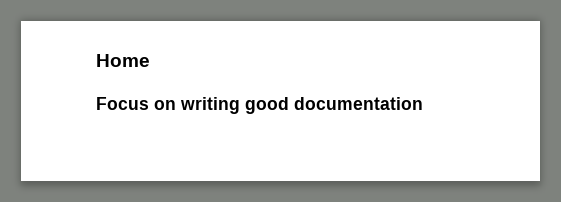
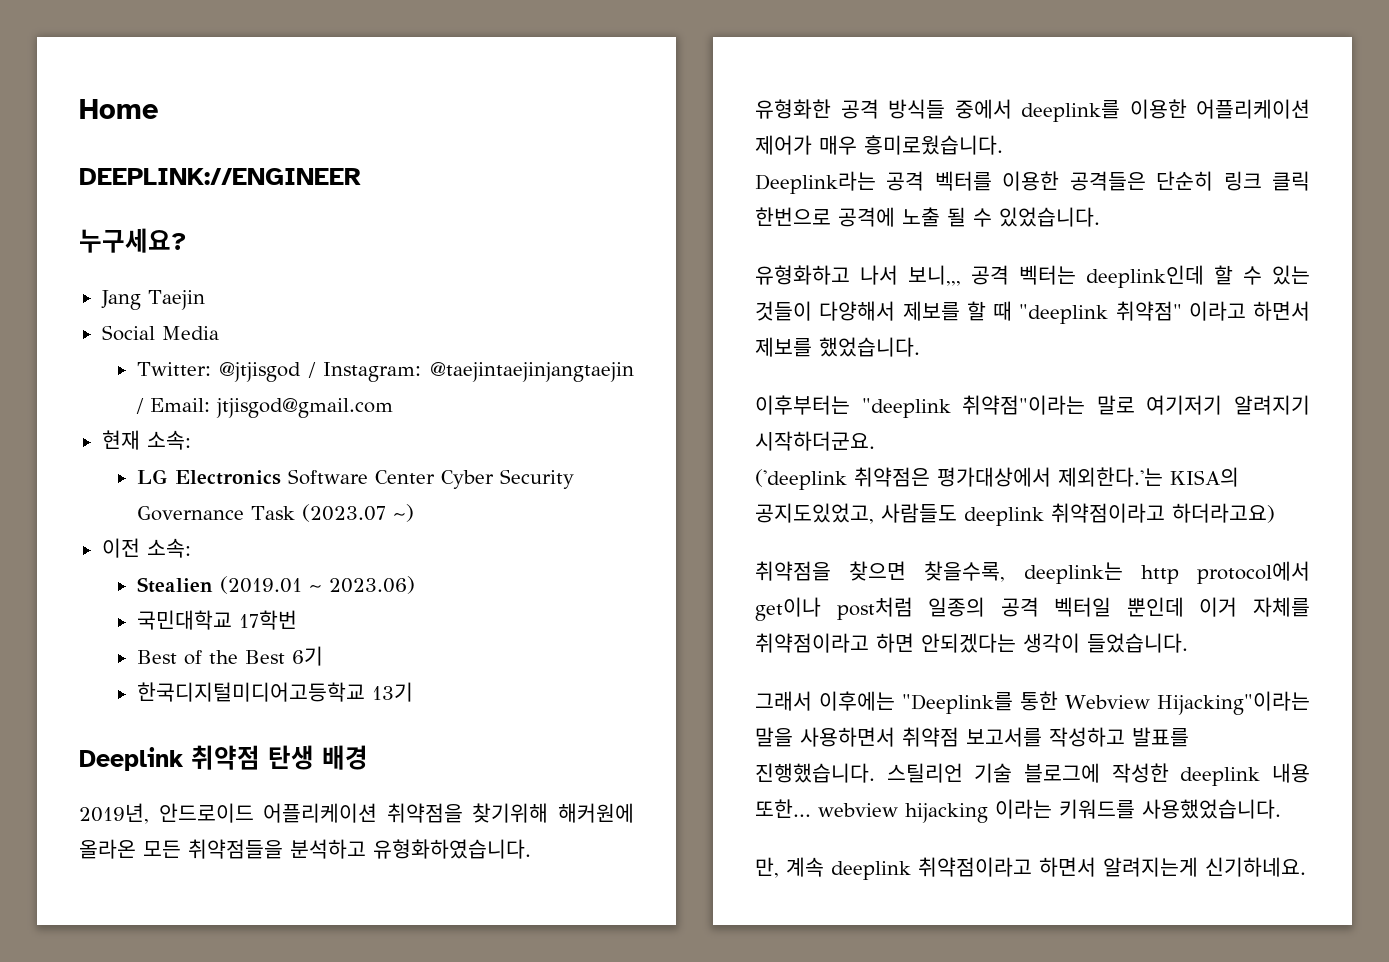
[96,97,423,114] Focus on writing good documentation -> [79,168,361,185] [79,228,186,253] [100,290,205,310] [101,325,219,341] [136,362,634,382] [135,398,393,418] [101,430,191,450] [136,469,574,489] [136,504,414,522] [101,538,191,558] [136,576,415,594] [136,610,297,630] [136,646,323,666] [136,682,413,702] [79,745,368,771] [79,803,634,824] [79,839,531,859] [755,99,1310,122] [755,135,1003,155] [755,171,1310,194] [755,207,1100,227] [755,265,1310,288] [755,301,1310,324] [755,337,920,357] [755,395,1310,418] [755,431,875,451] [755,467,1239,490] [755,503,1275,526] [755,561,1310,584] [755,597,1310,621] [755,633,1188,653] [755,691,1310,715] [755,727,1189,747] [755,763,1310,786] [755,799,1281,823] [755,857,1306,880] DEEPLINK://ENGINEER // 누구세요? // Jang Taejin // Social Media // Twitter: @jtjisgod / Instagram: @taejintaejinjangtaejin / Email: jtjisgod@gmail.com // 현재 소속: // LG Electronics Software Center Cyber Security Governance Task (2023.07 ~) // 이전 소속: // Stealien (2019.01 ~ 2023.06) // 국민대학교 17학번 // Best of the Best 6기 // 한국디지털미디어고등학교 13기 // Deeplink 취약점 탄생 배경 // 2019년, 안드로이드 어플리케이션 취약점을 찾기위해 해커원에 올라온 모든 취약점들을 분석하고 유형화하였습니다. // 유형화한 공격 방식들 중에서 deeplink를 이용한 어플리케이션 제어가 매우 흥미로웠습니다. // Deeplink라는 공격 벡터를 이용한 공격들은 단순히 링크 클릭 한번으로 공격에 노출 될 수 있었습니다. // 유형화하고 나서 보니,,, 공격 벡터는 deeplink인데 할 수 있는 것들이 다양해서 제보를 할 때 "deeplink 취약점" 이라고 하면서 제보를 했었습니다. // 이후부터는 "deeplink 취약점"이라는 말로 여기저기 알려지기 시작하더군요. // ('deeplink 취약점은 평가대상에서 제외한다.'는 KISA의 공지도있었고, 사람들도 deeplink 취약점이라고 하더라고요) // 취약점을 찾으면 찾을수록, deeplink는 http protocol에서 get이나 post처럼 일종의 공격 벡터일 뿐인데 이거 자체를 취약점이라고 하면 안되겠다는 생각이 들었습니다. // 그래서 이후에는 "Deeplink를 통한 Webview Hijacking"이라는 말을 사용하면서 취약점 보고서를 작성하고 발표를 진행했습니다. 스틸리언 기술 블로그에 작성한 deeplink 내용 또한... webview hijacking 이라는 키워드를 사용했었습니다. // 만, 계속 deeplink 취약점이라고 하면서 알려지는게 신기하네요.

